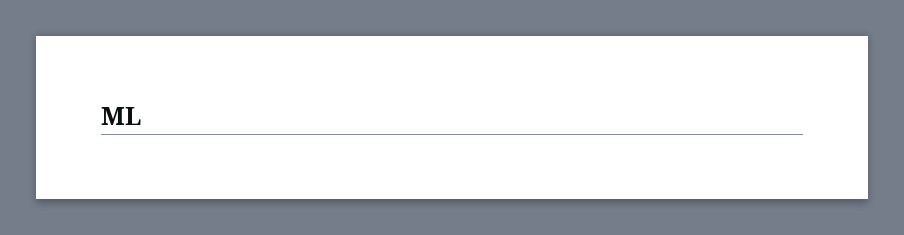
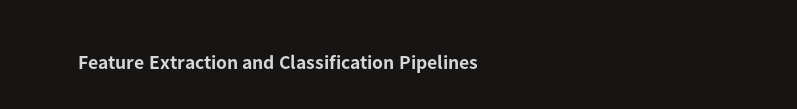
[101,107,141,125] ML -> [78,54,478,73] Feature Extraction and Classification Pipelines

